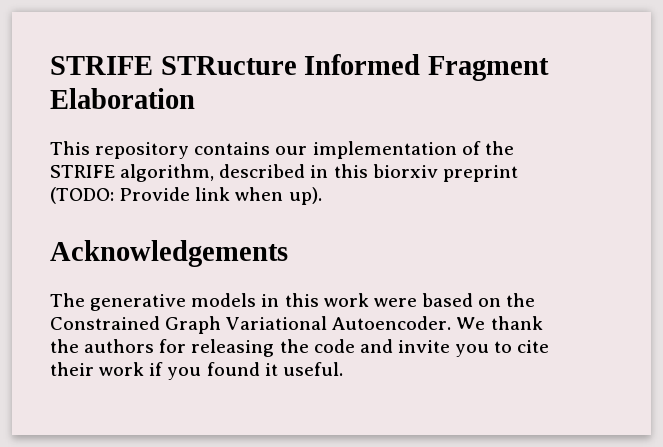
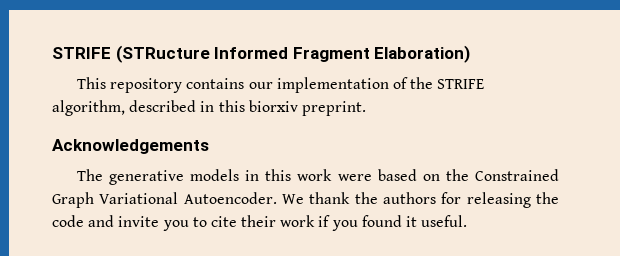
[50,56,297,75] STRIFE STRucture -> [52,45,210,63] STRIFE (STRucture
[50,88,195,109] Elaboration -> [374,45,471,63] Elaboration)
[442,165,518,182] [50,187,322,205] preprint (TODO: Provide link when up). -> [301,101,366,116] preprint.

